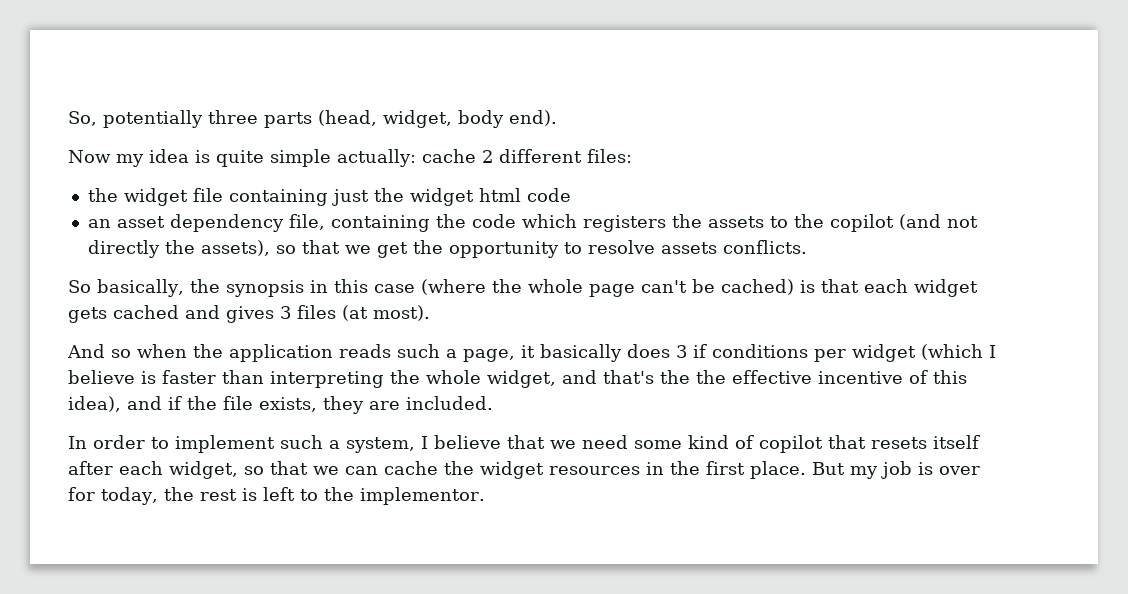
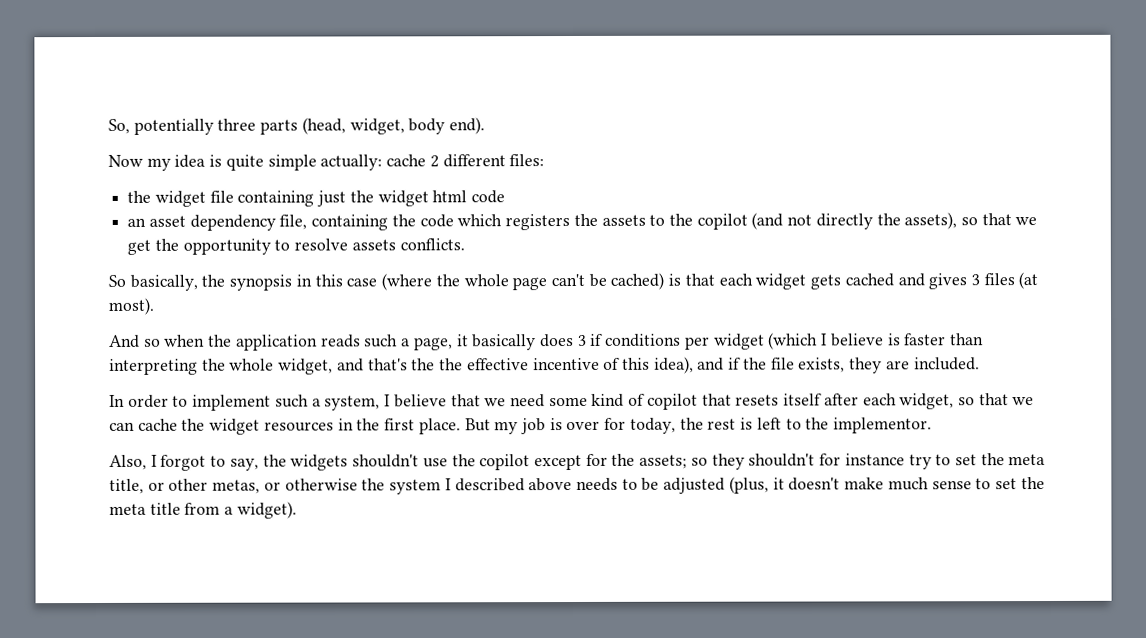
(485, 496) none -> [109,453,1046,471] [109,476,1045,495] [109,501,297,519] // Also, I forgot to say, the widgets shouldn't use the copilot except for the assets; so they shouldn't for instance try to set the meta title, or other metas, or otherwise the system I described above needs to be adjusted (plus, it doesn't make much sense to set the meta title from a widget).

